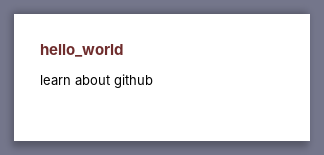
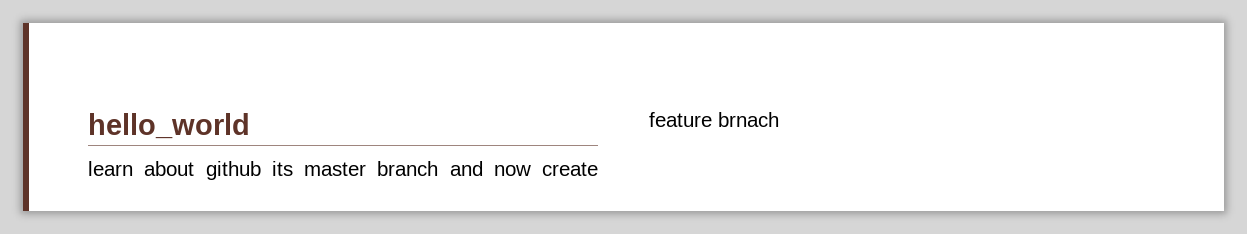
(153, 81) none -> [271,161,598,176] [649,112,779,127] its master branch and now create feature brnach

